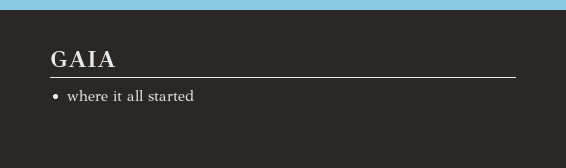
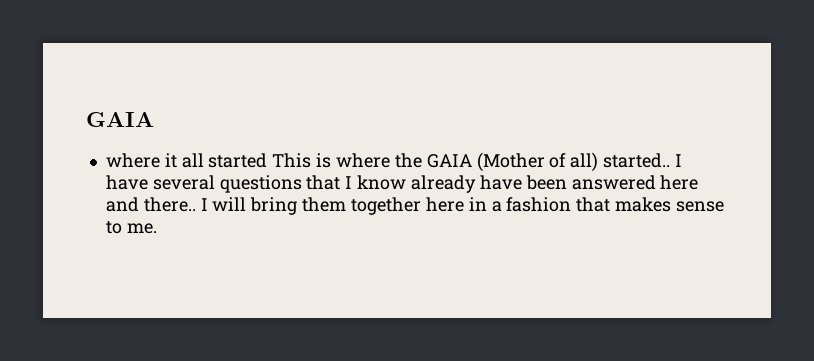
(194, 95) none -> [272,152,682,172] [105,175,699,193] [105,197,724,215] [105,221,157,234] This is where the GAIA (Mother of all) started.. I have several questions that I know already have been answered here and there.. I will bring them together here in a fashion that makes sense to me.

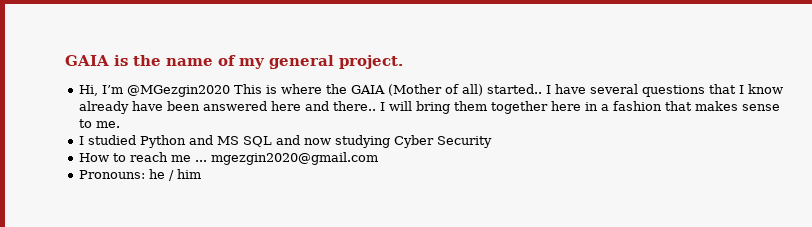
[86,112,154,127] [105,153,268,168] GAIA // where it all started -> [65,55,403,69] [78,85,230,97] GAIA is the name of my general project. // Hi, I’m @MGezgin2020
(157, 228) none -> [78,135,492,148] [78,152,378,165] [78,169,201,181] // I studied Python and MS SQL and now studying Cyber Security // How to reach me ... mgezgin2020@gmail.com // Pronouns: he / him

